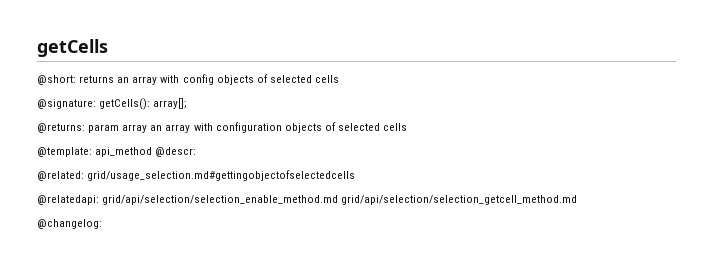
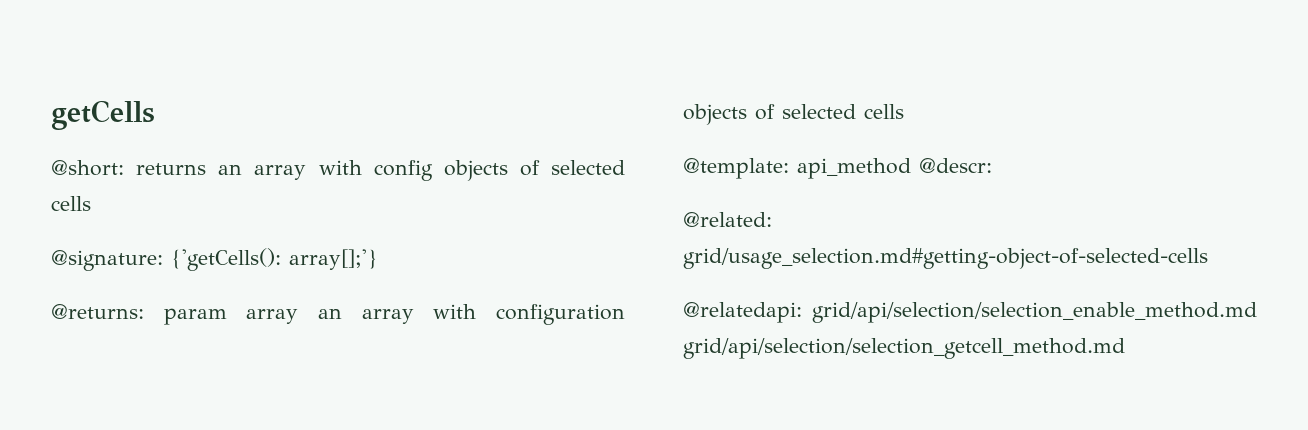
[99,98,188,110] getCells(): array[]; -> [171,248,378,271] {'getCells(): array[];'}
[87,170,356,181] grid/usage_selection.md#gettingobjectofselectedcells -> [683,248,1208,269] grid/usage_selection.md#getting-object-of-selected-cells
[37,219,102,229] // @changelog: -> (1125, 348) none

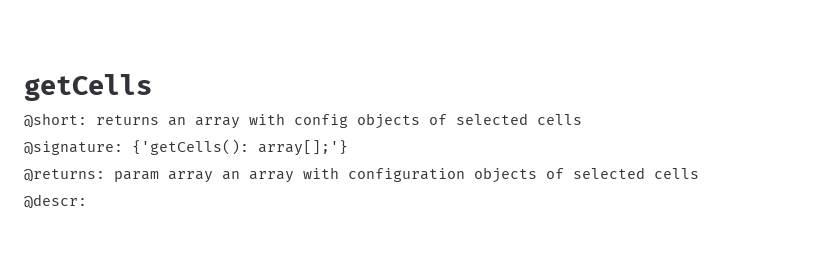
[683,158,911,179] @template: api_method -> (699, 173) none
[683,212,772,227] [683,248,1208,269] [683,302,1257,323] [683,338,1125,359] // @related: grid/usage_selection.md#getting-object-of-selected-cells // @relatedapi: grid/api/selection/selection_enable_method.md grid/api/selection/selection_getcell_method.md -> (87, 201) none

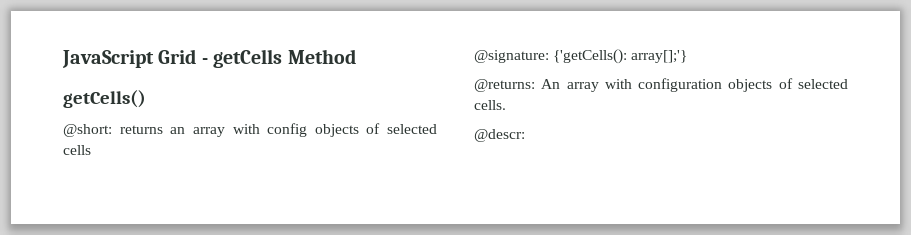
(24, 87) none -> [62,49,208,68] JavaScript Grid -
(152, 87) none -> [287,49,356,64] [63,90,146,108] Method // getCells()
[114,171,240,183] param array an -> [541,79,561,89] An
[654,168,699,179] cells -> [474,100,506,110] cells.

